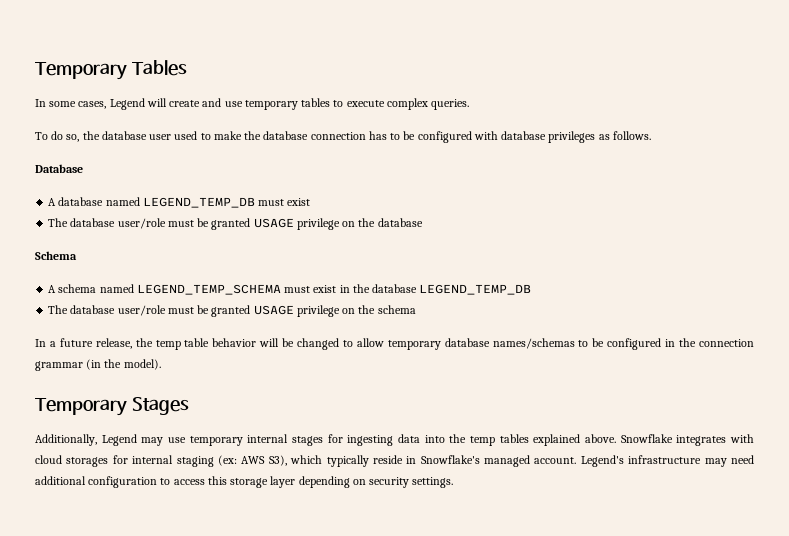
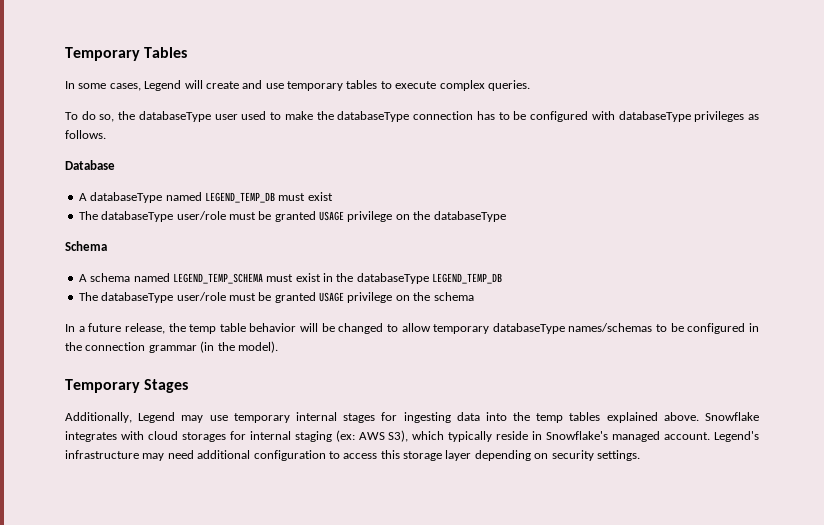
[101,131,147,140] database -> [138,111,211,122] databaseType
[263,131,309,140] database -> [337,111,410,122] databaseType
[501,131,547,140] database -> [618,111,691,122] databaseType
[58,197,104,206] database -> [90,192,163,203] databaseType
[70,218,423,230] database user/role must be granted USAGE privilege on the database -> [101,211,506,222] databaseType user/role must be granted USAGE privilege on the databaseType
[372,284,418,293] database -> [356,273,429,284] databaseType
[70,305,116,314] database -> [101,292,174,303] databaseType
[444,338,490,347] database -> [492,323,565,334] databaseType

